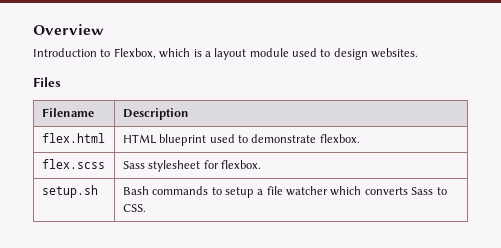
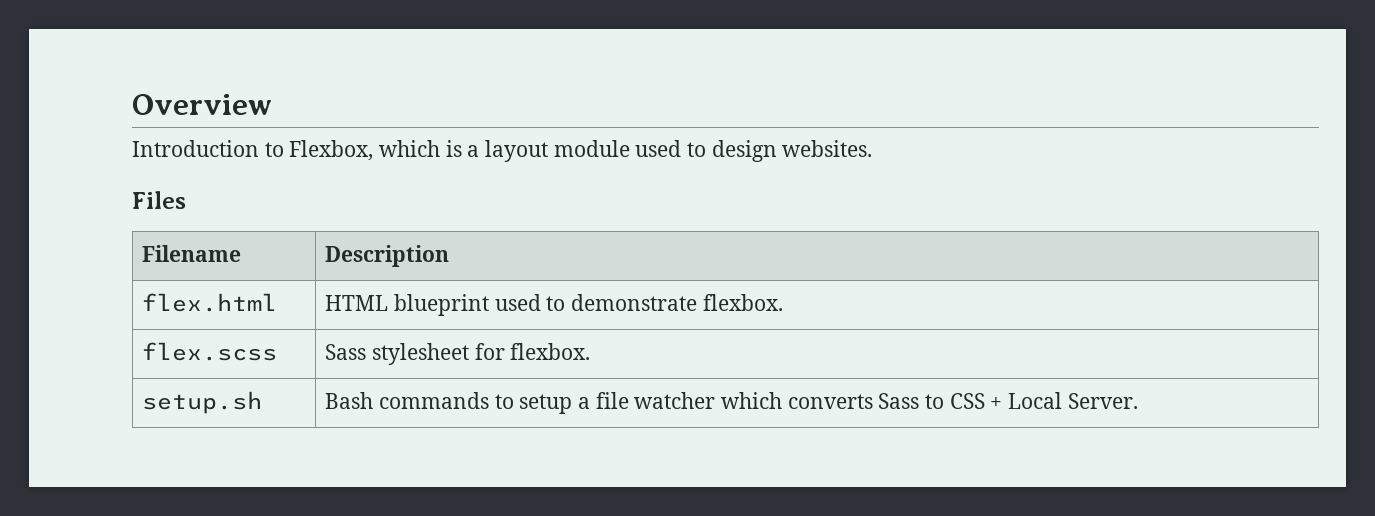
[122,204,146,212] CSS. -> [949,392,1138,409] CSS + Local Server.

